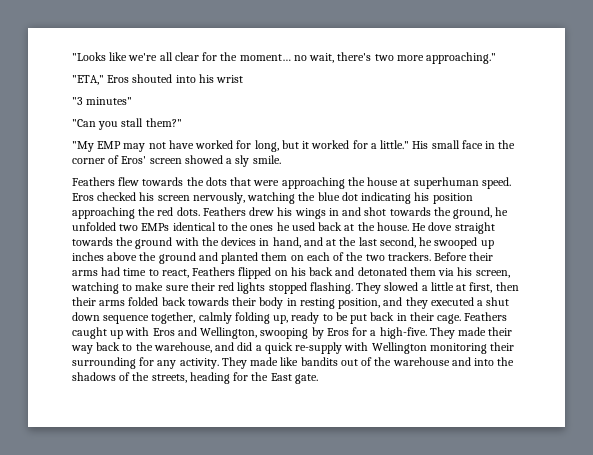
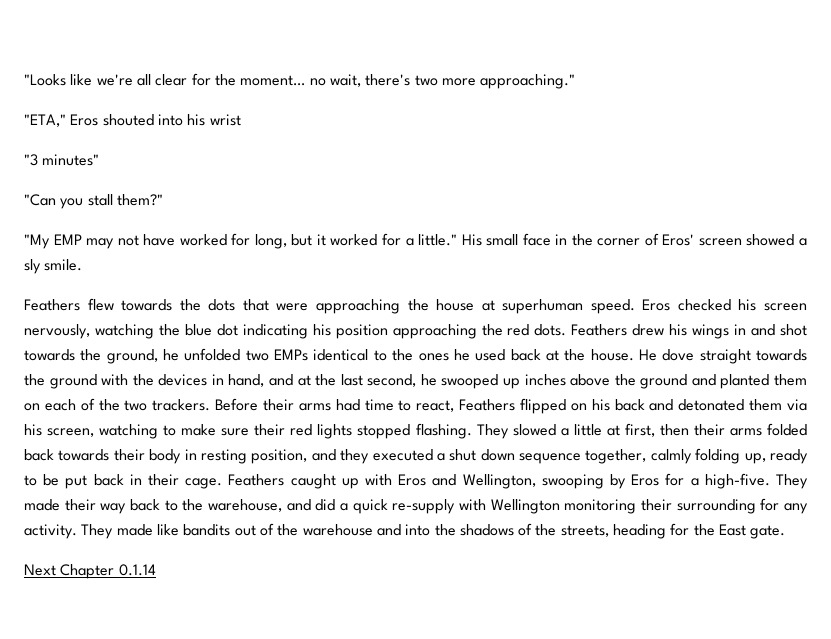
(318, 379) none -> [24,564,156,579] // Next Chapter 0.1.14

